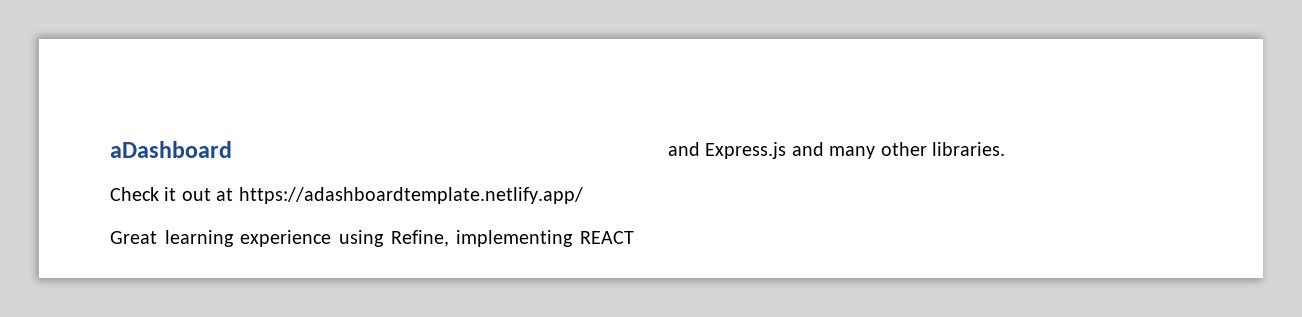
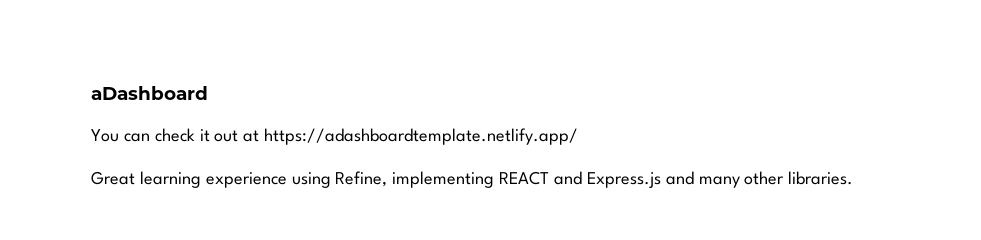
[110,187,159,201] Check -> [91,128,195,142] You can check

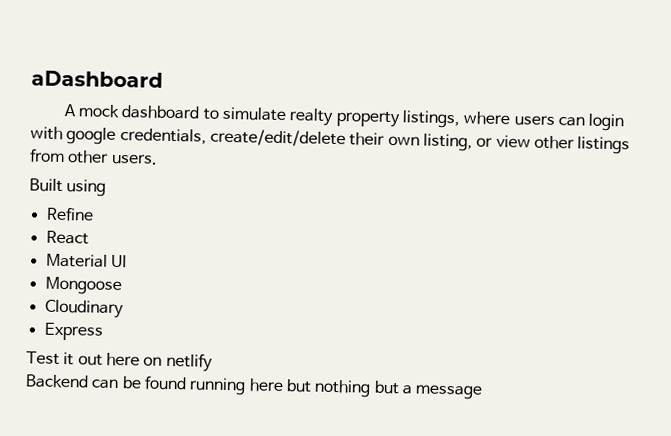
[91,128,579,145] [91,171,854,188] You can check it out at https://adashboardtemplate.netlify.app/ // Great learning experience using Refine, implementing REACT and Express.js and many other libraries. -> [63,104,625,132] [30,126,631,155] [29,148,158,165] [29,178,107,197] [45,206,94,222] [45,230,89,245] [45,253,127,268] [44,276,122,296] [44,299,124,319] [43,322,104,341] [26,351,213,372] [25,374,483,400] A mock dashboard to simulate realty property listings, where users can login with google credentials, create/edit/delete their own listing, or view other listings from other users. // Built using // Refine // React // Material UI // Mongoose // Cloudinary // Express // Test it out here on netlify // Backend can be found running here but nothing but a message

